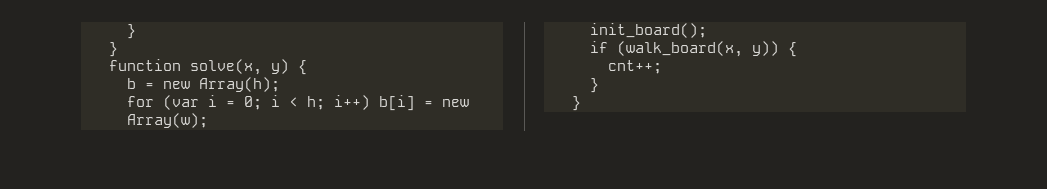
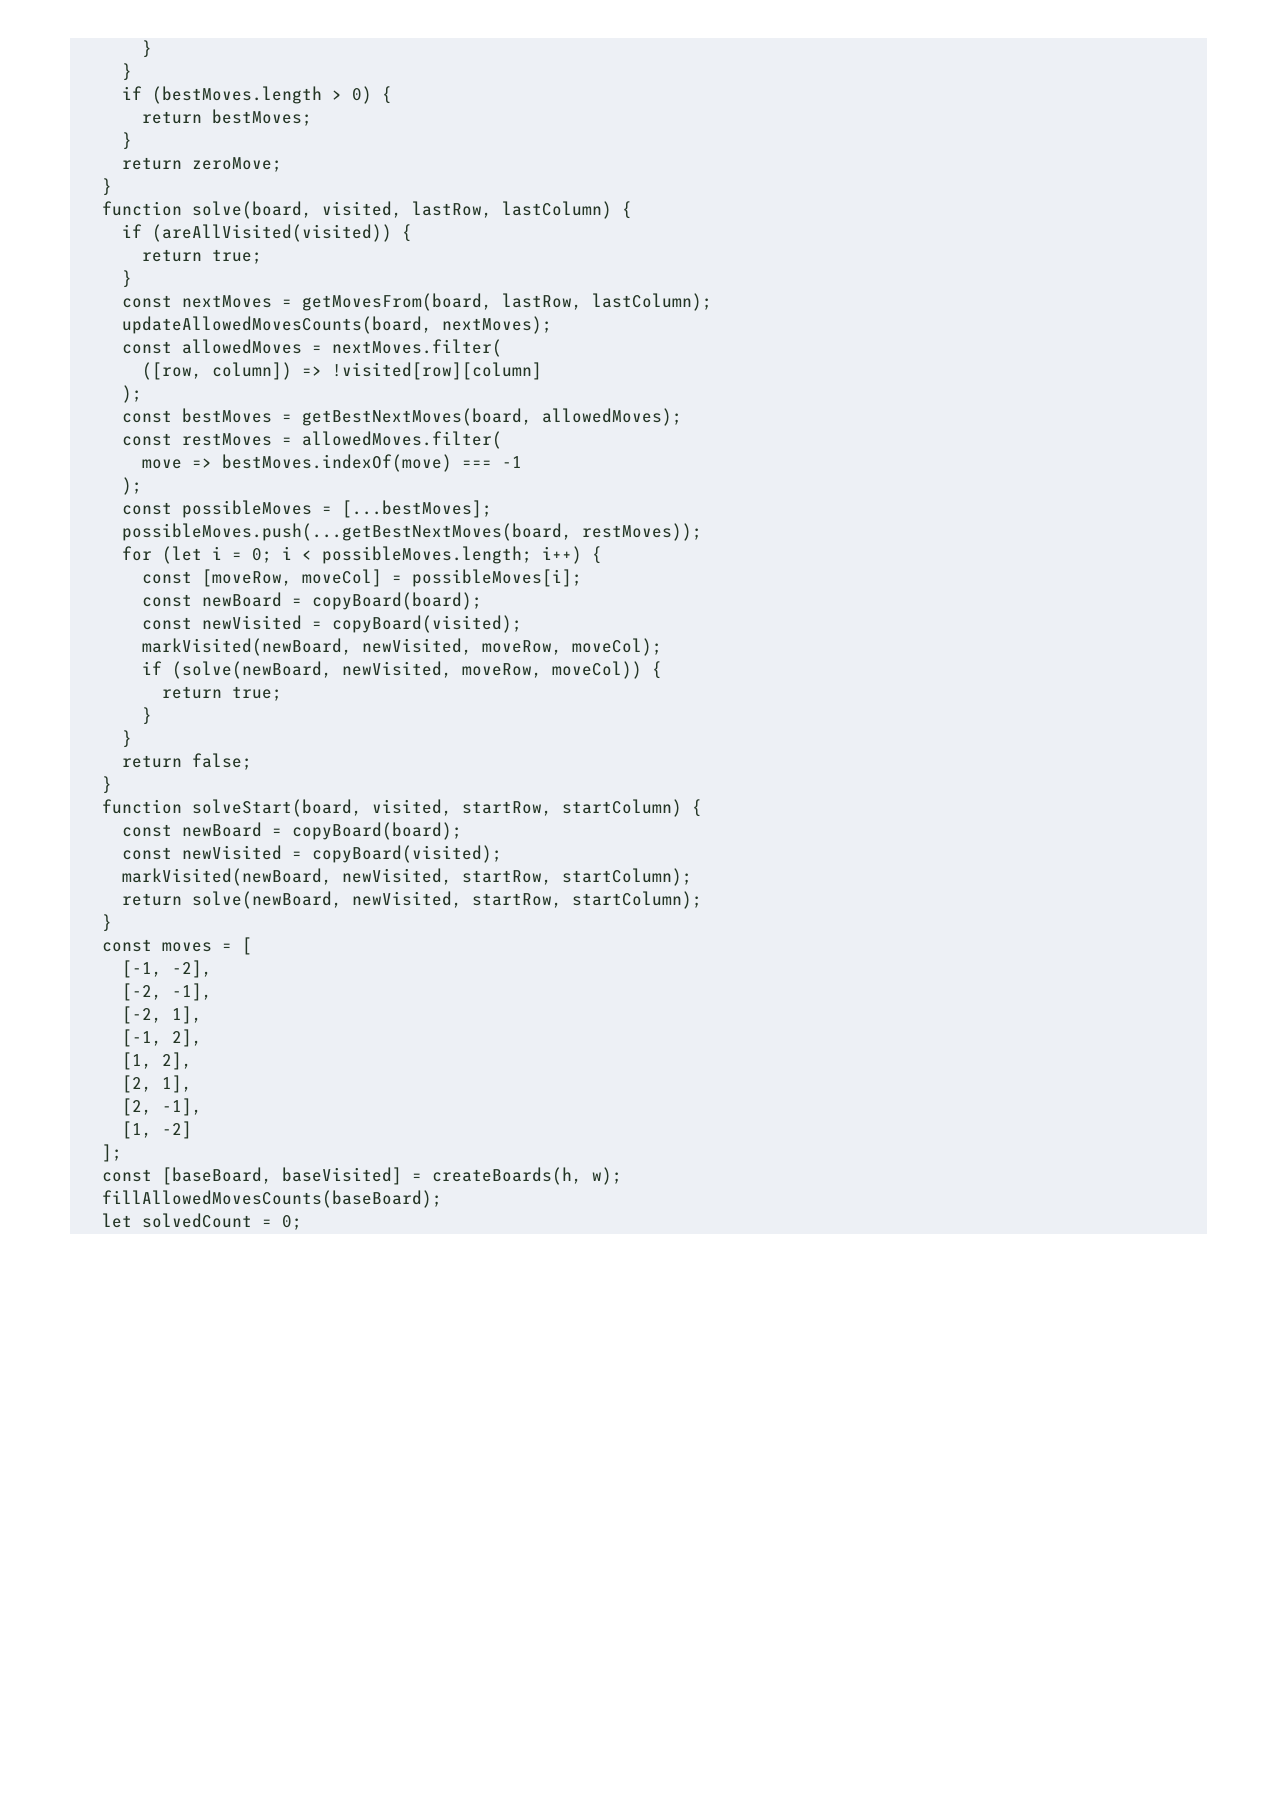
[126,24,136,39] [108,42,118,57] [108,59,307,75] [126,77,280,92] } // } // function solve(x, y) { // b = new Array(h); -> [141,40,152,58] [121,63,132,81] [121,86,392,104] [141,109,312,126] [121,132,132,150] [121,157,282,172] [101,178,112,196] [101,201,632,219] [121,224,412,242] [141,249,262,264] [121,270,132,288] [121,293,712,311] [121,316,552,334] [121,339,502,357] [141,362,542,380] [121,385,142,403] [121,408,682,426] [121,431,502,449] [141,454,522,472] [121,477,142,495] [121,500,492,518] [121,523,702,541] } // } // if (bestMoves.length > 0) { // return bestMoves; // } // return zeroMove; // } // function solve(board, visited, lastRow, lastColumn) { // if (areAllVisited(visited)) { // return true; // } // const nextMoves = getMovesFrom(board, lastRow, lastColumn); // updateAllowedMovesCounts(board, nextMoves); // const allowedMoves = nextMoves.filter( // ([row, column]) => !visited[row][column] // ); // const bestMoves = getBestNextMoves(board, allowedMoves); // const restMoves = allowedMoves.filter( // move => bestMoves.indexOf(move) === -1 // ); // const possibleMoves = [...bestMoves]; // possibleMoves.push(...getBestNextMoves(board, restMoves));
[162,95,199,110] (var -> [161,546,202,564] (let
[306,95,469,111] [126,113,208,128] [589,23,707,38] [589,41,797,57] [607,60,662,74] [589,78,599,93] [571,96,581,111] h; i++) b[i] = new Array(w); // init_board(); // if (walk_board(x, y)) { // cnt++; // } // } -> [321,546,602,564] [141,569,582,587] [141,592,482,610] [141,615,522,633] [141,638,662,656] [141,661,662,679] [161,686,282,701] [141,707,152,725] [121,730,132,748] [121,753,252,770] [101,776,112,794] [101,799,702,817] [121,822,462,840] [121,845,502,863] [121,868,692,886] [121,891,702,909] [101,914,112,932] [101,937,252,955] [121,960,212,978] [121,983,212,1001] [121,1006,202,1024] [121,1029,202,1047] [121,1052,192,1070] [121,1075,192,1093] [121,1098,202,1116] [121,1121,192,1139] [101,1144,122,1162] [101,1167,622,1185] [101,1190,442,1208] [101,1213,302,1230] possibleMoves.length; i++) { // const [moveRow, moveCol] = possibleMoves[i]; // const newBoard = copyBoard(board); // const newVisited = copyBoard(visited); // markVisited(newBoard, newVisited, moveRow, moveCol); // if (solve(newBoard, newVisited, moveRow, moveCol)) { // return true; // } // } // return false; // } // function solveStart(board, visited, startRow, startColumn) { // const newBoard = copyBoard(board); // const newVisited = copyBoard(visited); // markVisited(newBoard, newVisited, startRow, startColumn); // return solve(newBoard, newVisited, startRow, startColumn); // } // const moves = [ // [-1, -2], // [-2, -1], // [-2, 1], // [-1, 2], // [1, 2], // [2, 1], // [2, -1], // [1, -2] // ]; // const [baseBoard, baseVisited] = createBoards(h, w); // fillAllowedMovesCounts(baseBoard); // let solvedCount = 0;

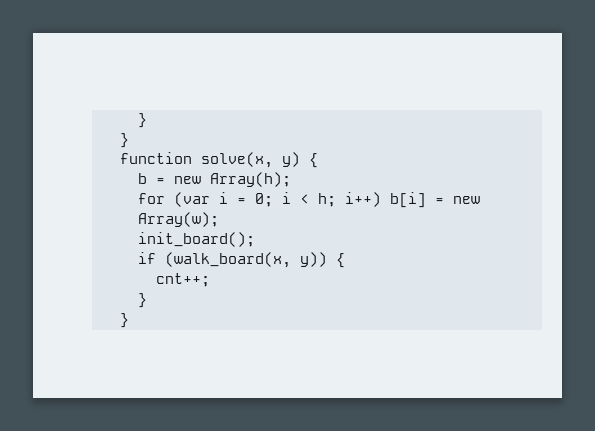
[141,40,152,58] [121,63,132,81] [121,86,392,104] [141,109,312,126] [121,132,132,150] [121,157,282,172] [101,178,112,196] [101,201,632,219] [121,224,412,242] [141,249,262,264] [121,270,132,288] [121,293,712,311] [121,316,552,334] [121,339,502,357] [141,362,542,380] [121,385,142,403] [121,408,682,426] [121,431,502,449] [141,454,522,472] [121,477,142,495] [121,500,492,518] [121,523,702,541] } // } // if (bestMoves.length > 0) { // return bestMoves; // } // return zeroMove; // } // function solve(board, visited, lastRow, lastColumn) { // if (areAllVisited(visited)) { // return true; // } // const nextMoves = getMovesFrom(board, lastRow, lastColumn); // updateAllowedMovesCounts(board, nextMoves); // const allowedMoves = nextMoves.filter( // ([row, column]) => !visited[row][column] // ); // const bestMoves = getBestNextMoves(board, allowedMoves); // const restMoves = allowedMoves.filter( // move => bestMoves.indexOf(move) === -1 // ); // const possibleMoves = [...bestMoves]; // possibleMoves.push(...getBestNextMoves(board, restMoves)); -> [137,113,147,128] [119,133,129,148] [119,152,318,168] [137,172,291,187] } // } // function solve(x, y) { // b = new Array(h);
[161,546,202,564] (let -> [173,192,210,207] (var
[321,546,602,564] [141,569,582,587] [141,592,482,610] [141,615,522,633] [141,638,662,656] [141,661,662,679] [161,686,282,701] [141,707,152,725] [121,730,132,748] [121,753,252,770] [101,776,112,794] [101,799,702,817] [121,822,462,840] [121,845,502,863] [121,868,692,886] [121,891,702,909] [101,914,112,932] [101,937,252,955] [121,960,212,978] [121,983,212,1001] [121,1006,202,1024] [121,1029,202,1047] [121,1052,192,1070] [121,1075,192,1093] [121,1098,202,1116] [121,1121,192,1139] [101,1144,122,1162] [101,1167,622,1185] [101,1190,442,1208] [101,1213,302,1230] possibleMoves.length; i++) { // const [moveRow, moveCol] = possibleMoves[i]; // const newBoard = copyBoard(board); // const newVisited = copyBoard(visited); // markVisited(newBoard, newVisited, moveRow, moveCol); // if (solve(newBoard, newVisited, moveRow, moveCol)) { // return true; // } // } // return false; // } // function solveStart(board, visited, startRow, startColumn) { // const newBoard = copyBoard(board); // const newVisited = copyBoard(visited); // markVisited(newBoard, newVisited, startRow, startColumn); // return solve(newBoard, newVisited, startRow, startColumn); // } // const moves = [ // [-1, -2], // [-2, -1], // [-2, 1], // [-1, 2], // [1, 2], // [2, 1], // [2, -1], // [1, -2] // ]; // const [baseBoard, baseVisited] = createBoards(h, w); // fillAllowedMovesCounts(baseBoard); // let solvedCount = 0; -> [317,192,480,208] [137,212,219,227] [137,232,255,247] [137,252,345,268] [155,273,210,287] [137,293,147,308] [119,313,129,328] h; i++) b[i] = new Array(w); // init_board(); // if (walk_board(x, y)) { // cnt++; // } // }

